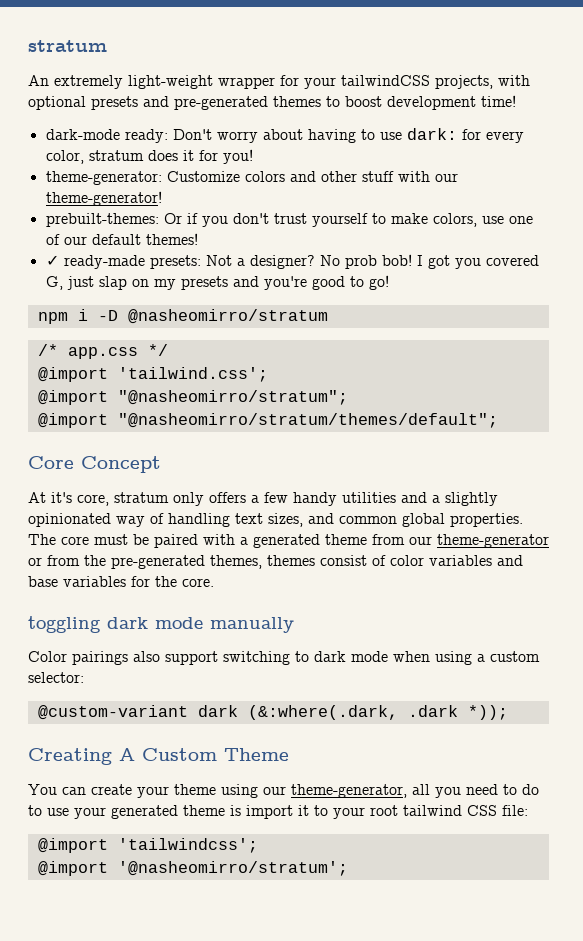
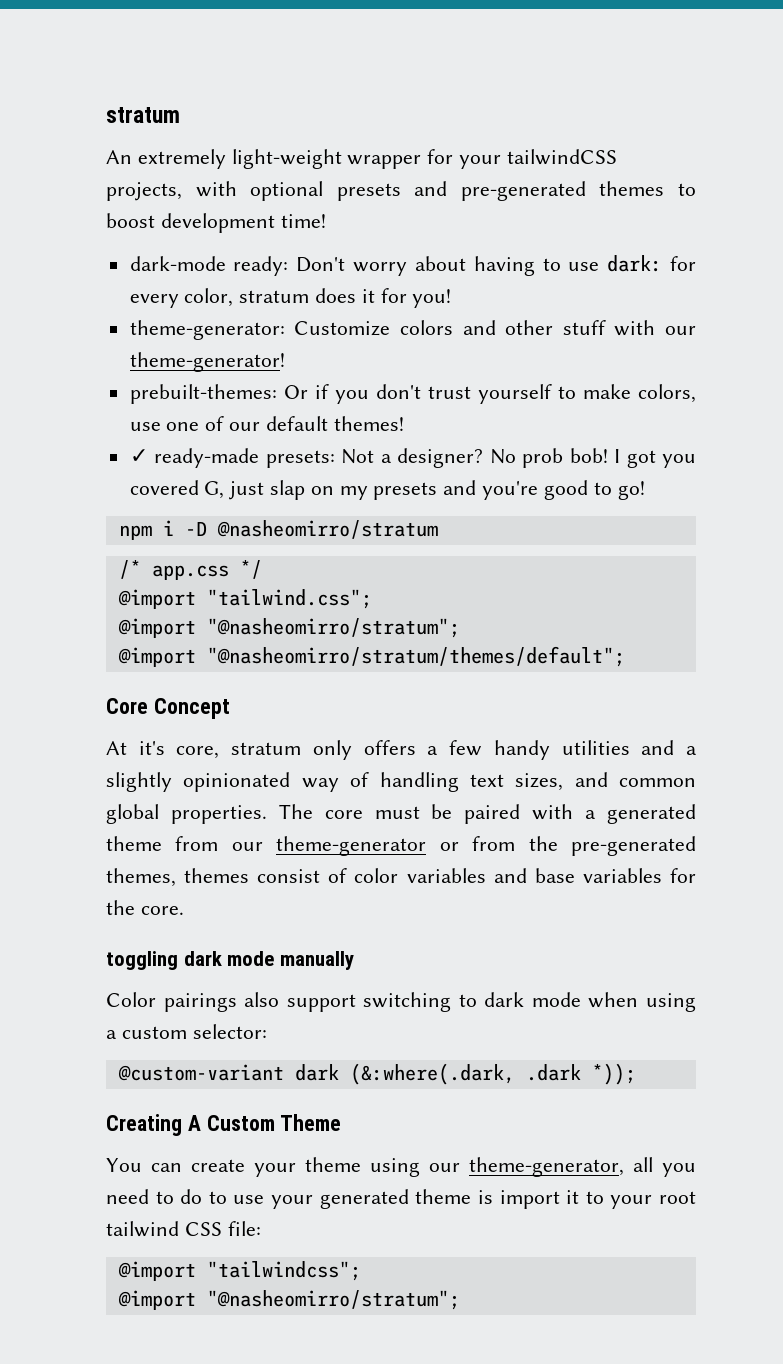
[117,367,268,382] 'tailwind.css'; -> [206,589,372,609] "tailwind.css";
[117,838,258,853] [37,861,348,876] 'tailwindcss'; // @import '@nasheomirro/stratum'; -> [206,1261,361,1281] [117,1290,460,1310] "tailwindcss"; // @import "@nasheomirro/stratum";

